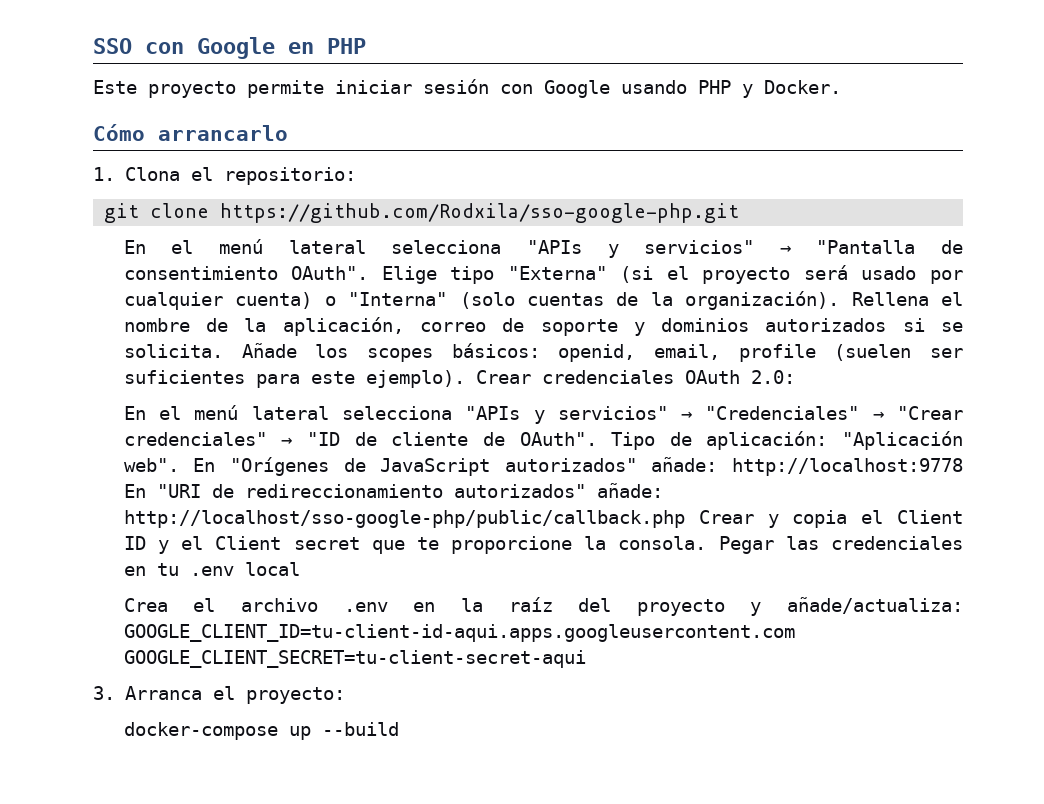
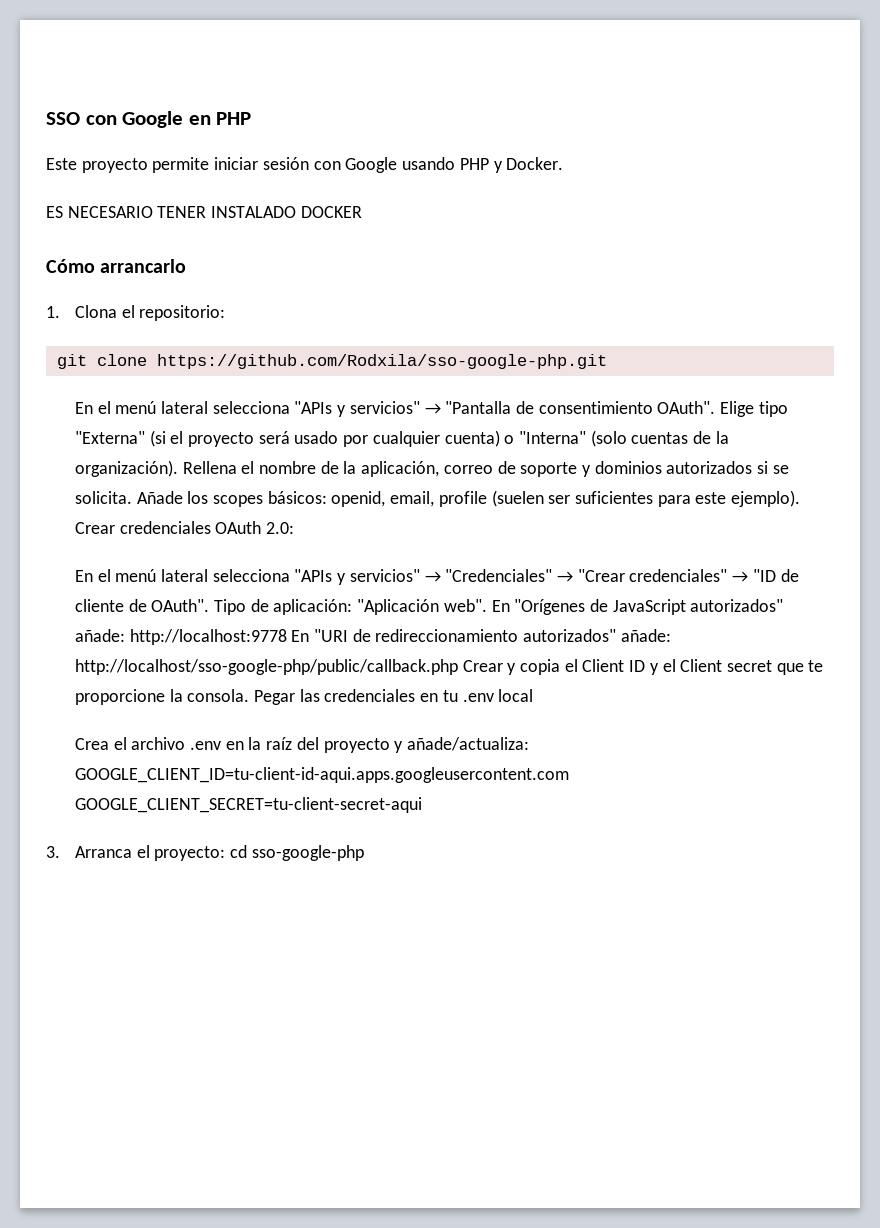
(841, 87) none -> [46,206,362,218] // ES NECESARIO TENER INSTALADO DOCKER
[123,722,399,740] // docker-compose up --build -> [229,845,364,861] cd sso-google-php

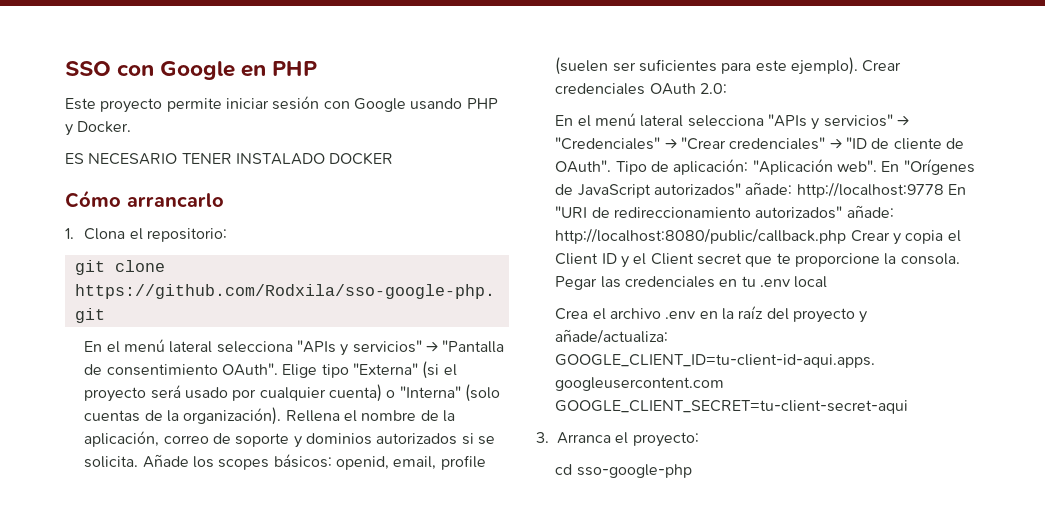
[74,659,458,675] http://localhost/sso-google-php/public/callback.php -> [555,228,847,244] http://localhost:8080/public/callback.php
(226, 853) none -> (699, 439) //

